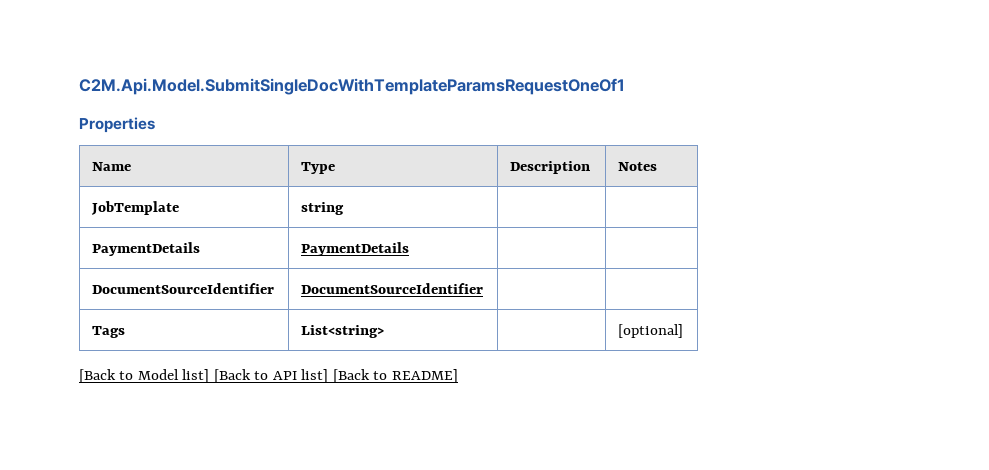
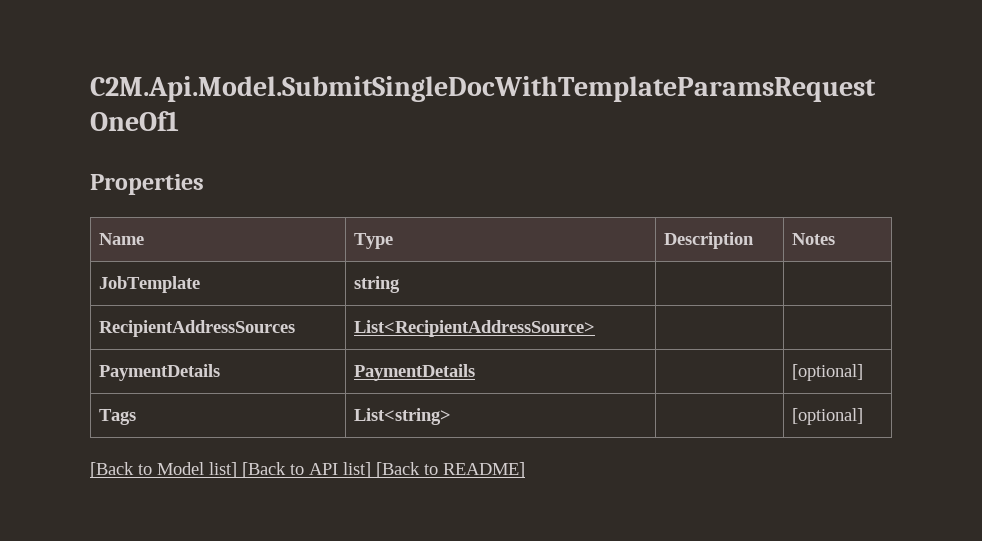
(345, 208) none -> [99,320,296,337] [354,320,596,337] // RecipientAddressSources | List<RecipientAddressSource> | |
[92,283,275,294] [301,283,484,294] // DocumentSourceIdentifier | DocumentSourceIdentifier | | -> [792,364,864,381] [optional]

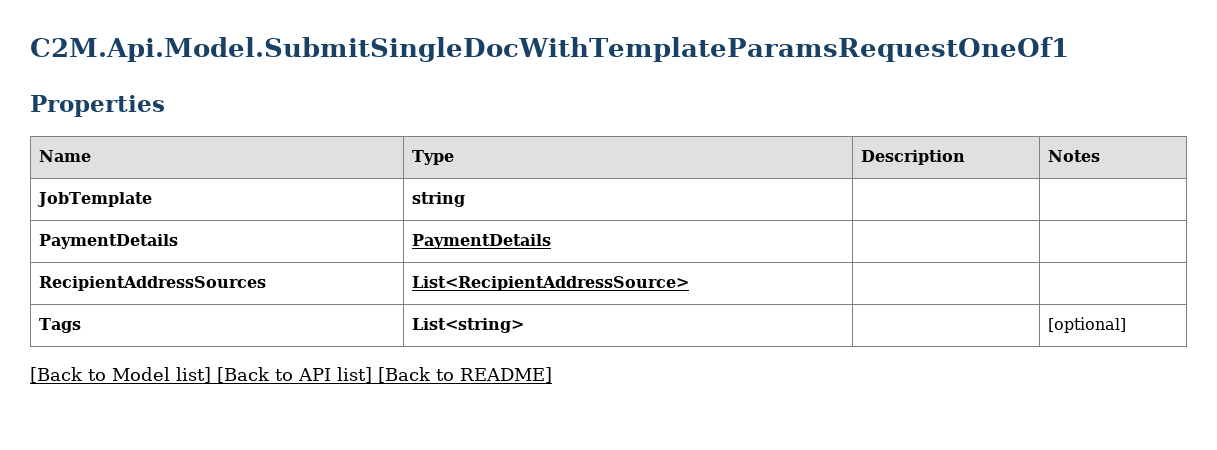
(401, 284) none -> [38,234,178,249] [411,234,551,249] // PaymentDetails | PaymentDetails | |
[99,364,221,381] [354,364,476,381] [792,364,864,381] // PaymentDetails | PaymentDetails | | [optional] -> (689, 283) none

